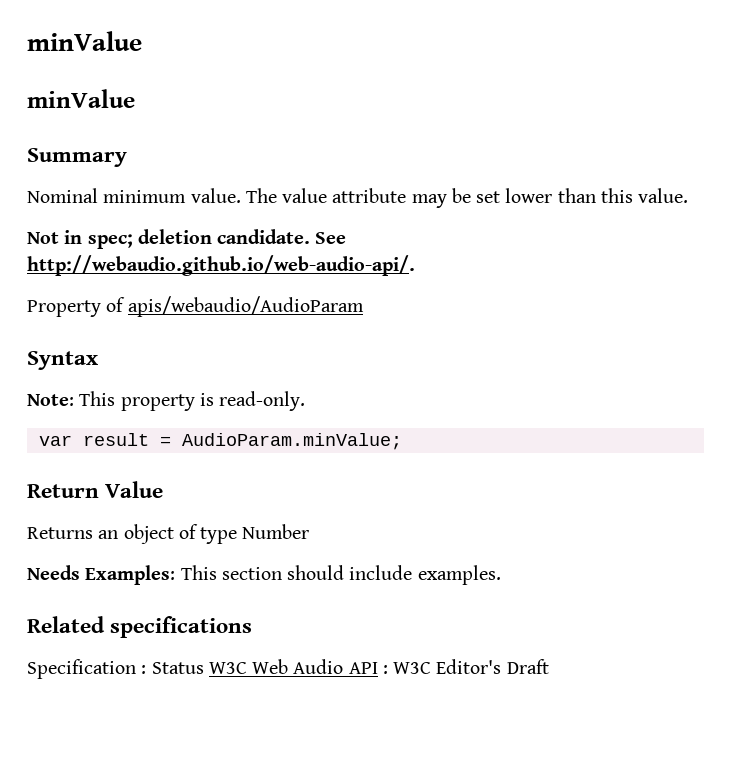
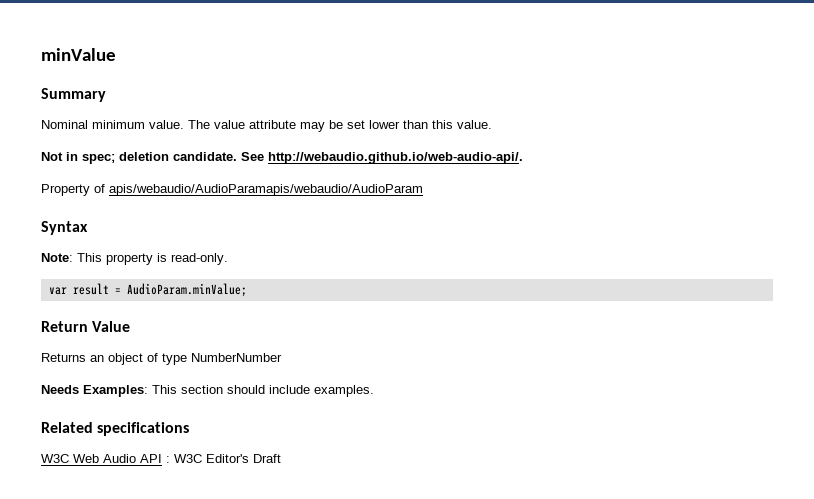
[27,31,142,51] [27,89,135,108] minValue // minValue -> [41,48,116,61] minValue
[127,296,364,317] apis/webaudio/AudioParam -> [109,184,423,196] apis/webaudio/AudioParamapis/webaudio/AudioParam
[242,524,310,539] Number -> [191,353,282,362] NumberNumber
[27,659,204,679] Specification : Status -> (190, 429) none

